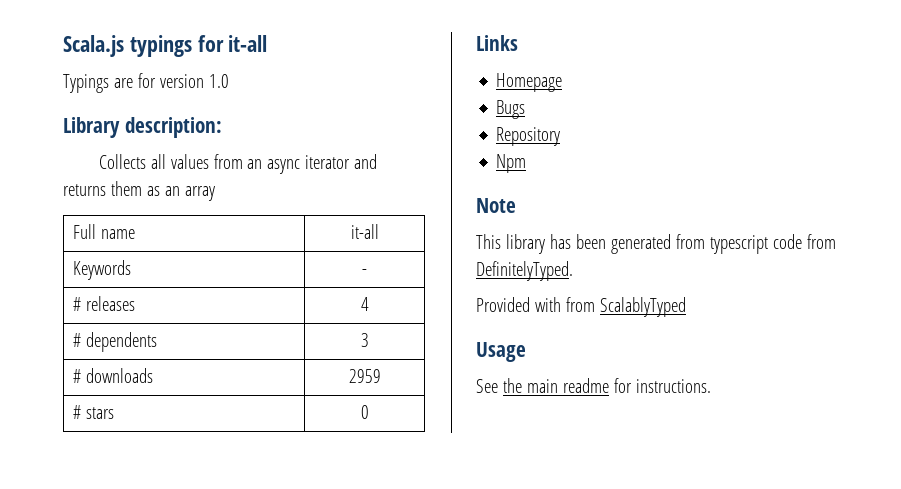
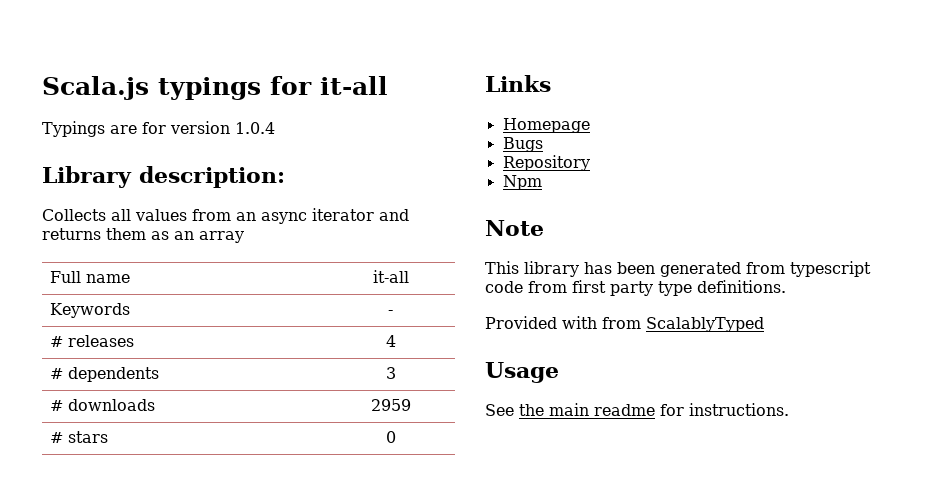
[208,74,229,88] 1.0 -> [235,122,275,134] 1.0.4
[476,261,573,281] DefinitelyTyped. -> [572,280,786,296] first party type definitions.

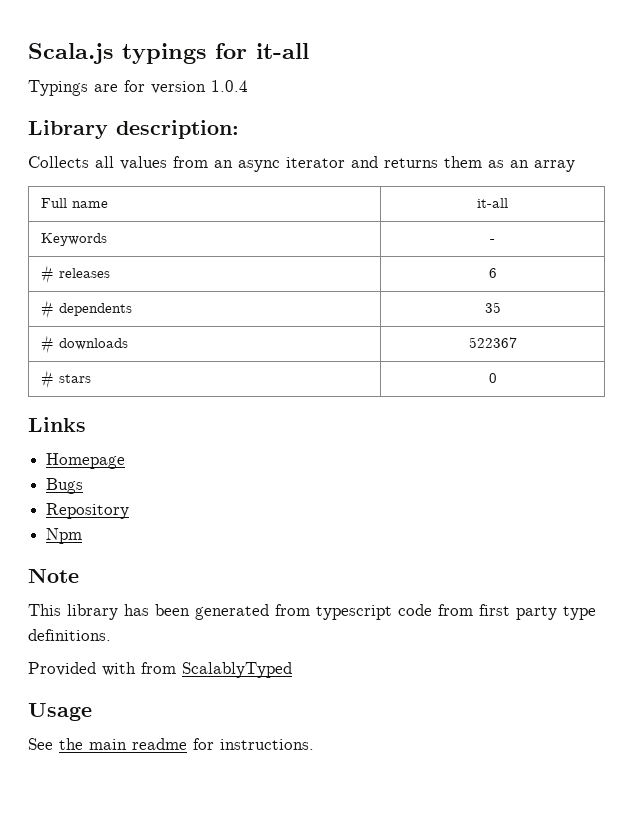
[385,335,396,347] 4 -> [488,268,497,278] 6
[385,367,396,379] 3 -> [484,302,501,313] 35
[370,399,411,411] 2959 -> [468,337,517,348] 522367

